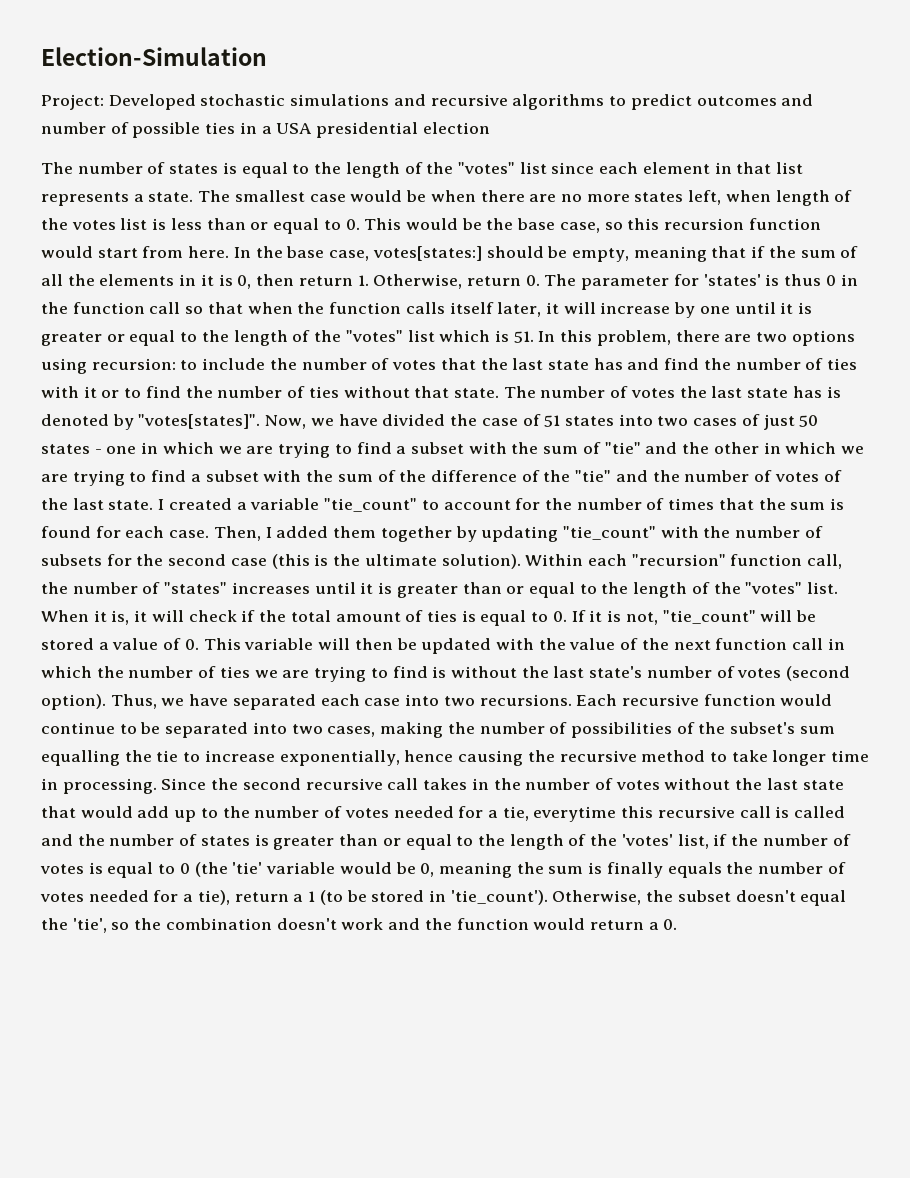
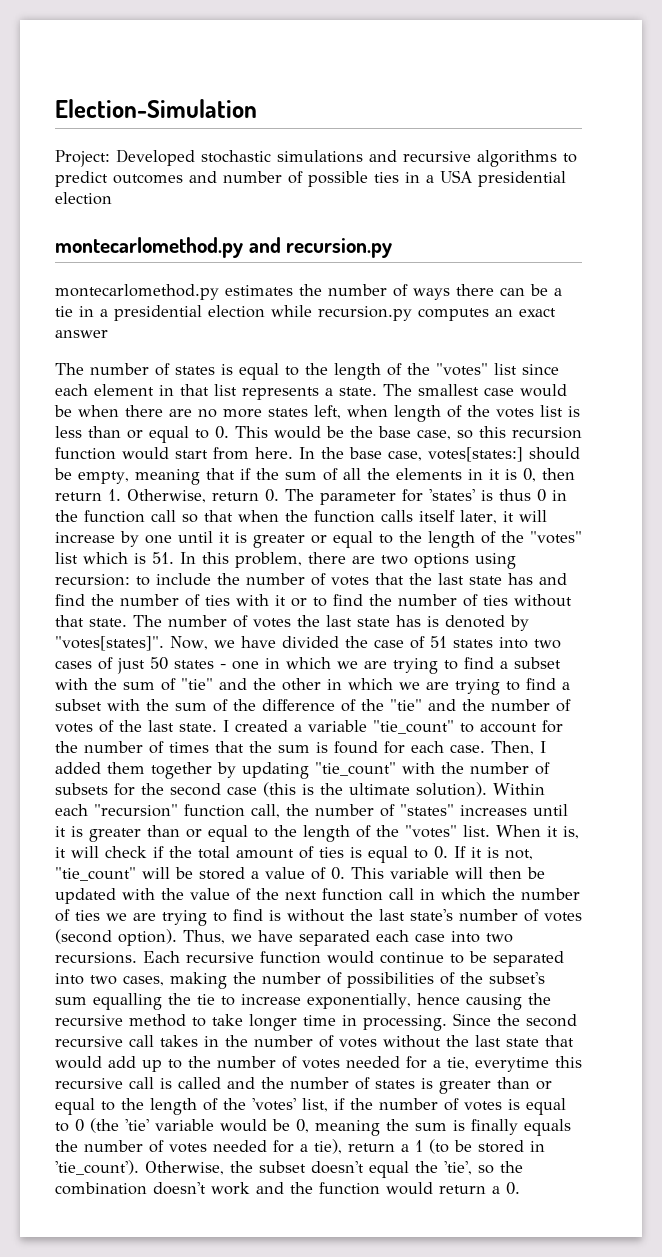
(490, 128) none -> [55,237,393,258] [55,284,562,300] [55,305,556,321] [55,330,108,338] // montecarlomethod.py and recursion.py // montecarlomethod.py estimates the number of ways there can be a tie in a presidential election while recursion.py computes an exact answer

